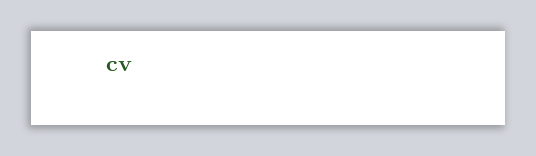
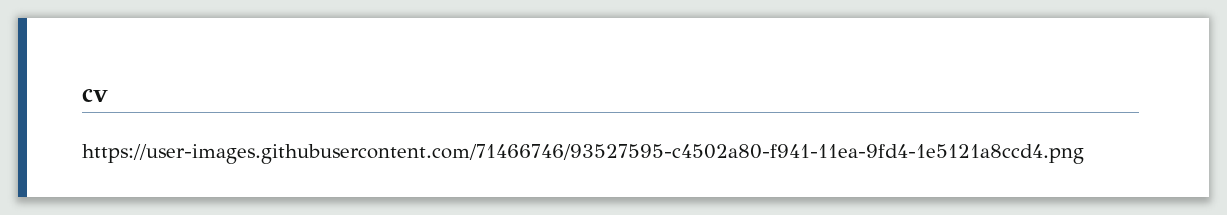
(132, 66) none -> [82,144,1084,164] // https://user-images.githubusercontent.com/71466746/93527595-c4502a80-f941-11ea-9fd4-1e5121a8ccd4.png

